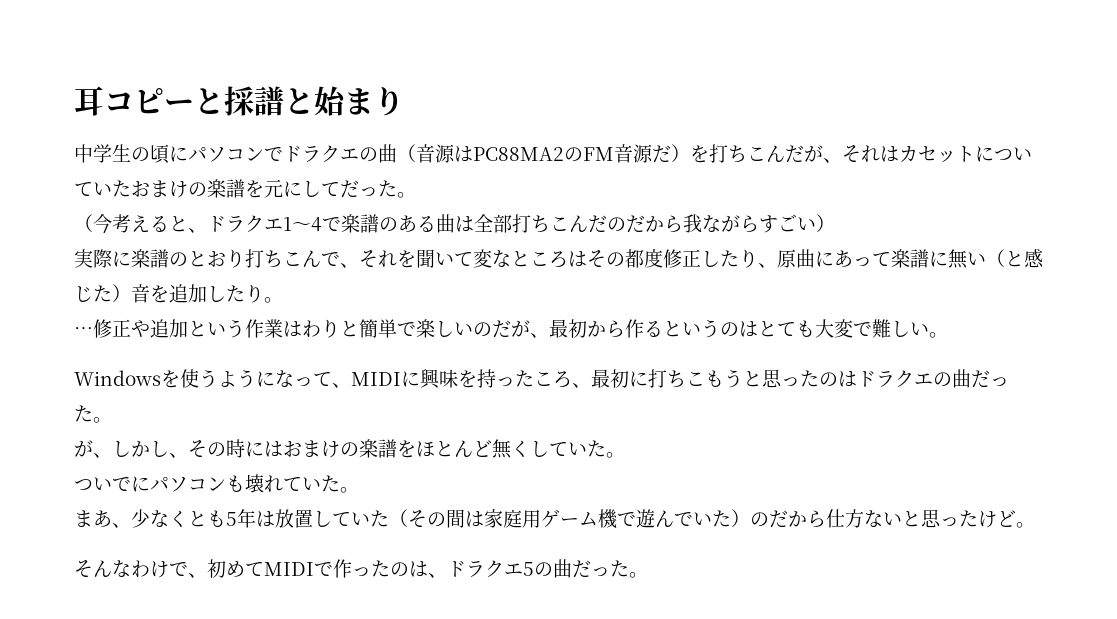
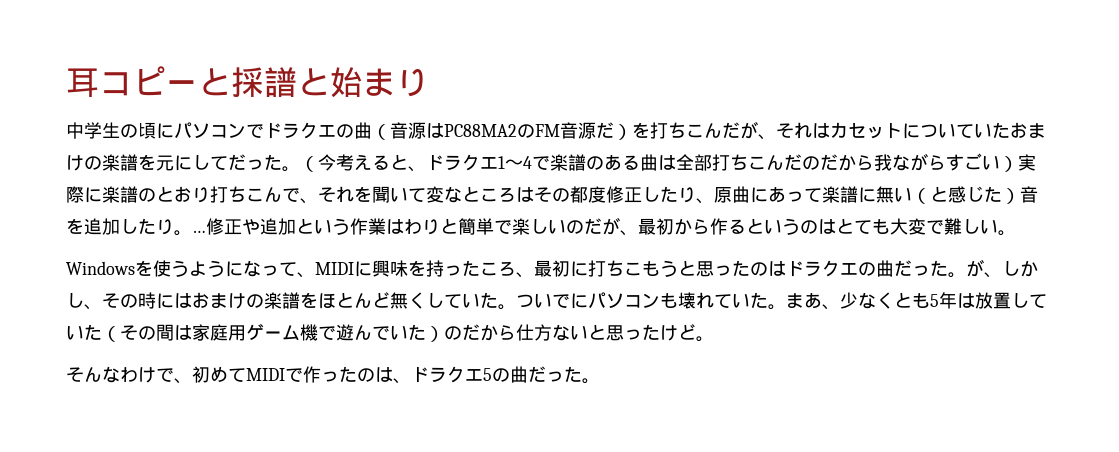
(416, 195) // -> (300, 169) none
(835, 223) // -> (1018, 164) none
(283, 300) // -> (192, 233) none
(112, 420) // -> (966, 275) none
(625, 455) // -> (516, 307) none
(359, 490) // -> (786, 307) none

